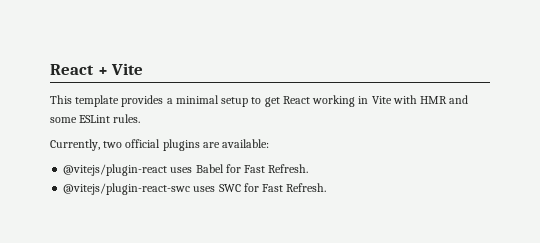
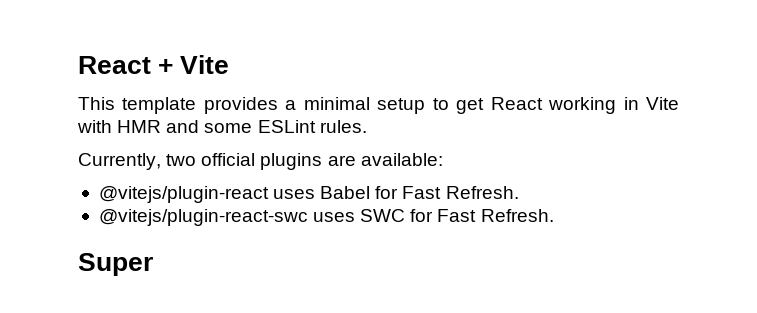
(327, 187) none -> [78,253,153,276] // Super

